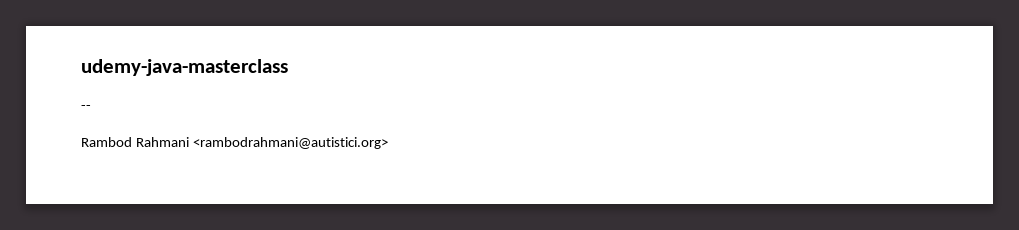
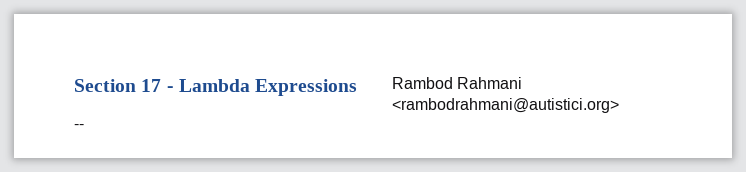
[81,59,288,76] udemy-java-masterclass -> [74,79,358,96] Section 17 - Lambda Expressions

